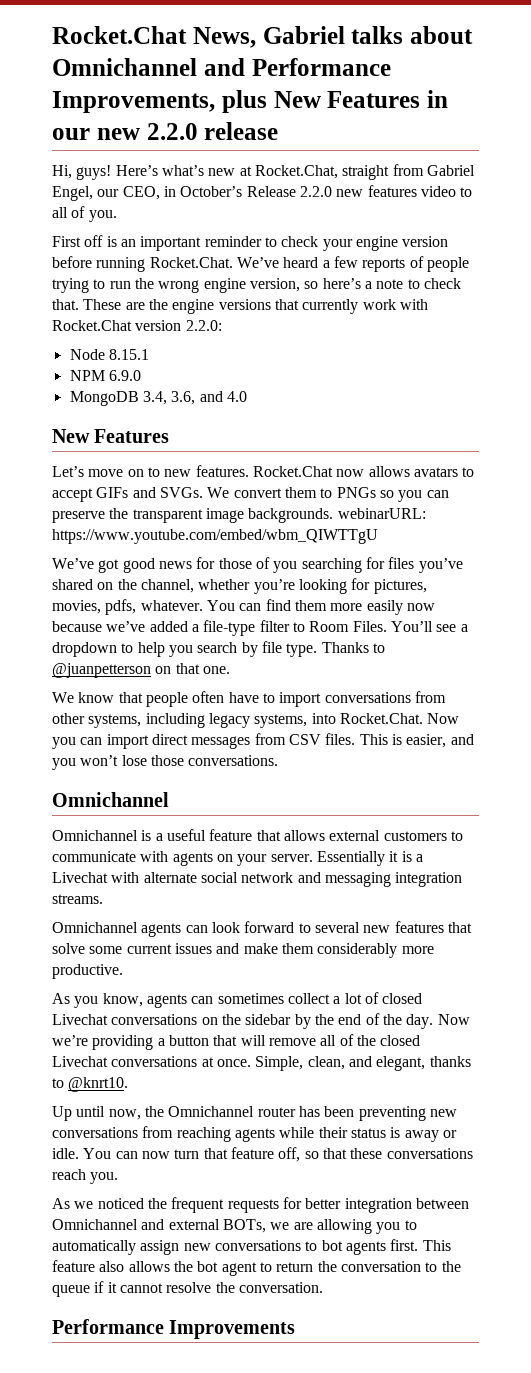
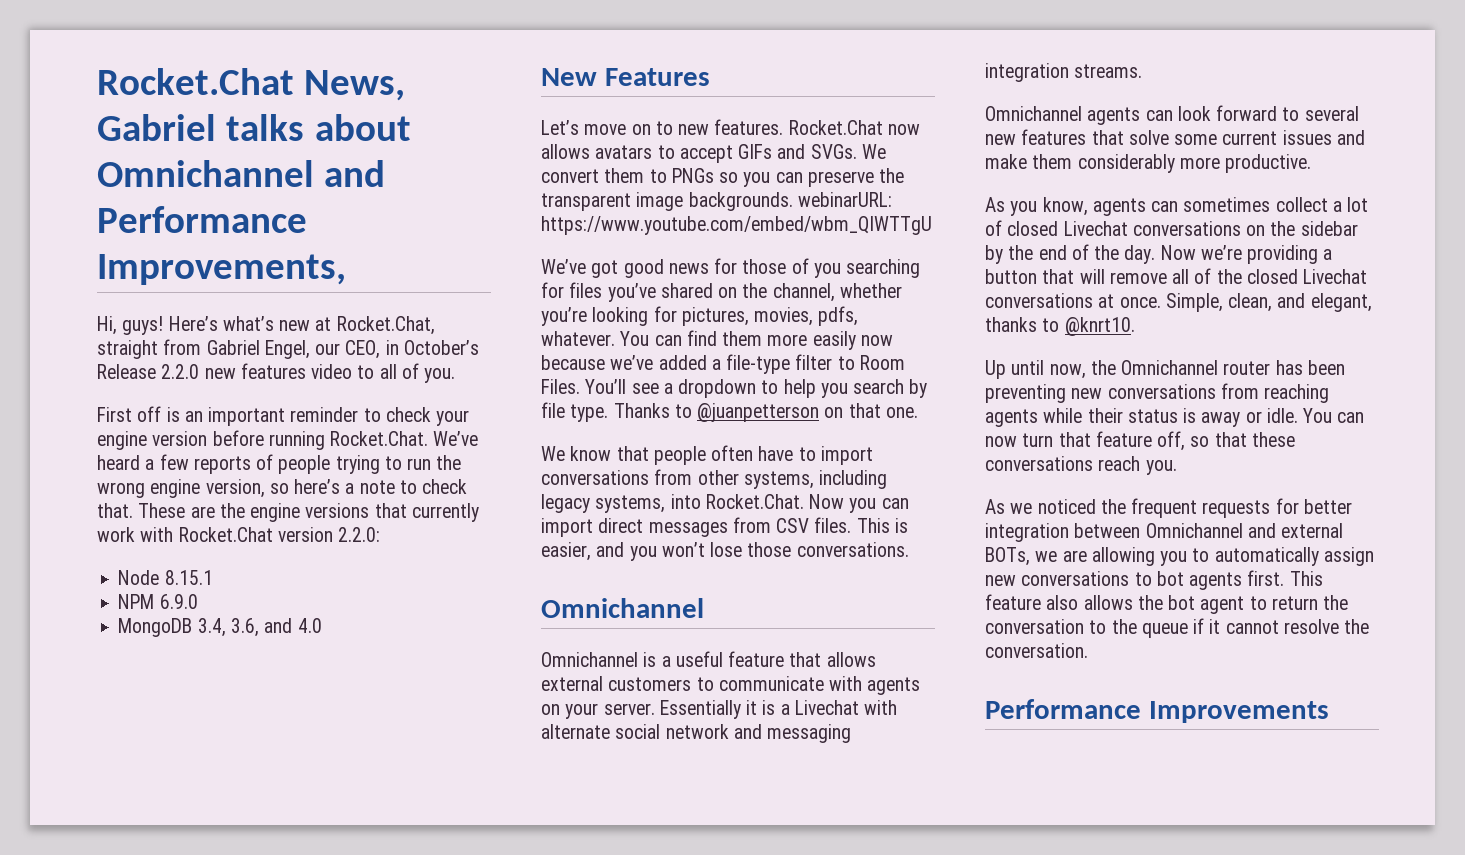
[221,90,448,113] [52,122,279,140] plus New Features in our new 2.2.0 release -> (346, 269) none

